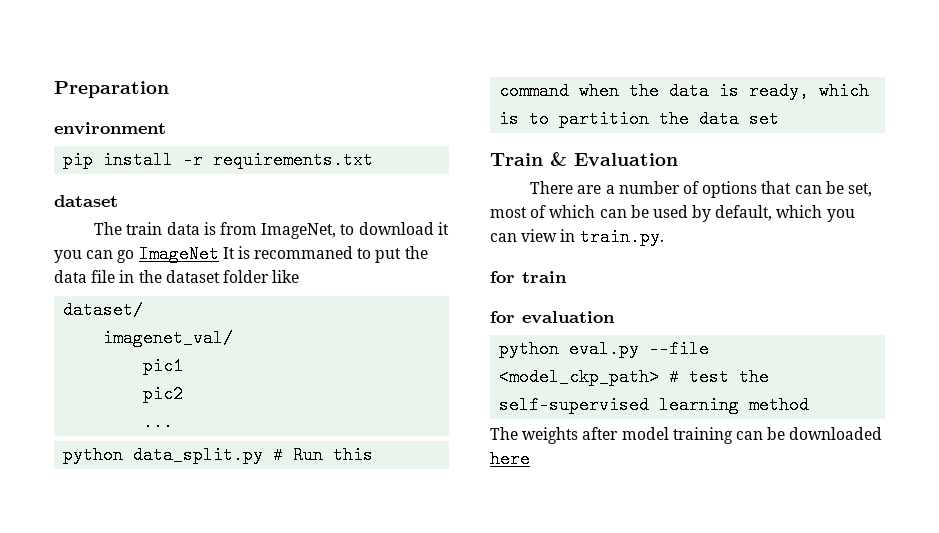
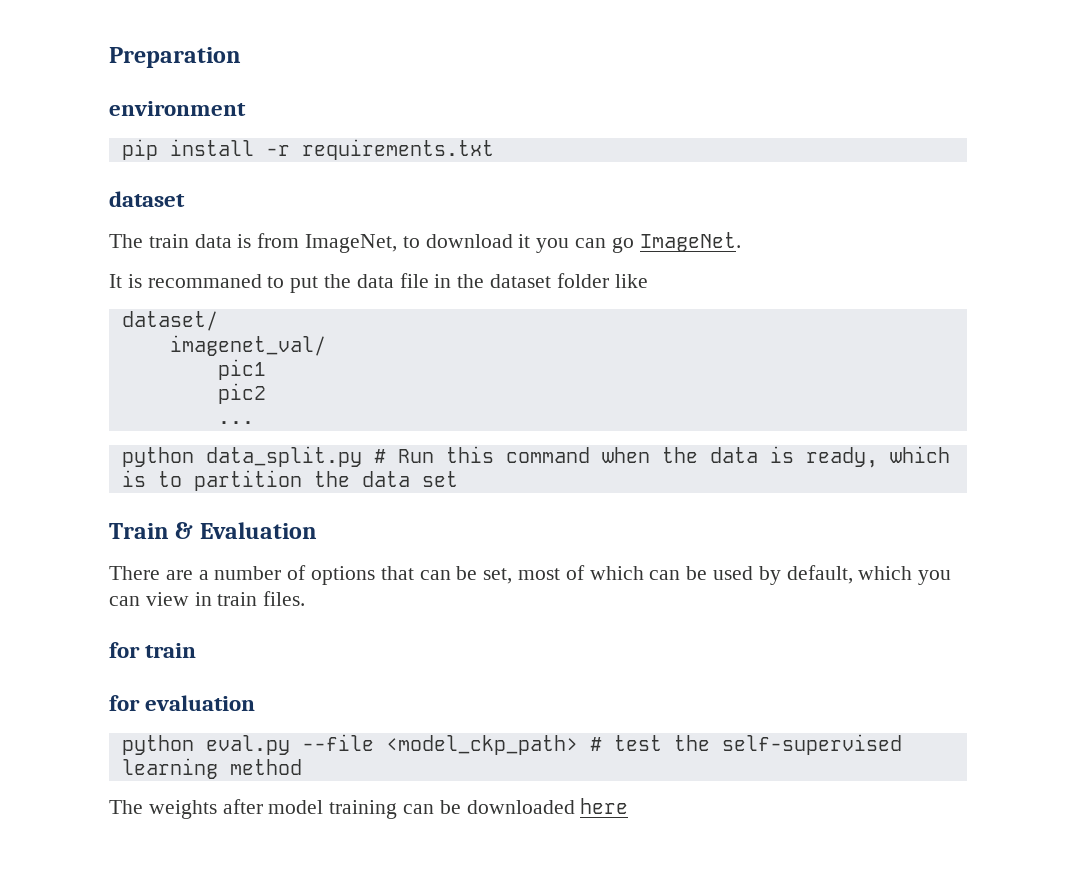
[138,245,219,263] ImageNet -> [639,232,741,252] ImageNet. //
[579,228,664,246] train.py. -> [217,591,306,606] train files.

